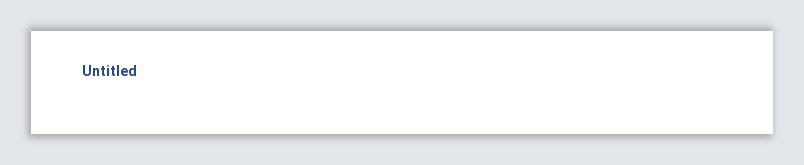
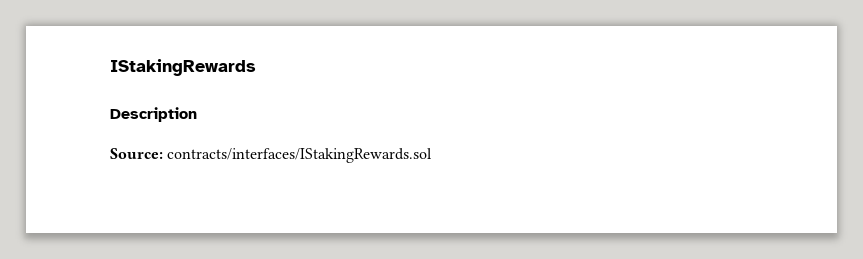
[82,65,137,76] Untitled -> [110,59,256,76] [110,107,197,122] [110,148,433,163] IStakingRewards // Description // Source: contracts/interfaces/IStakingRewards.sol

